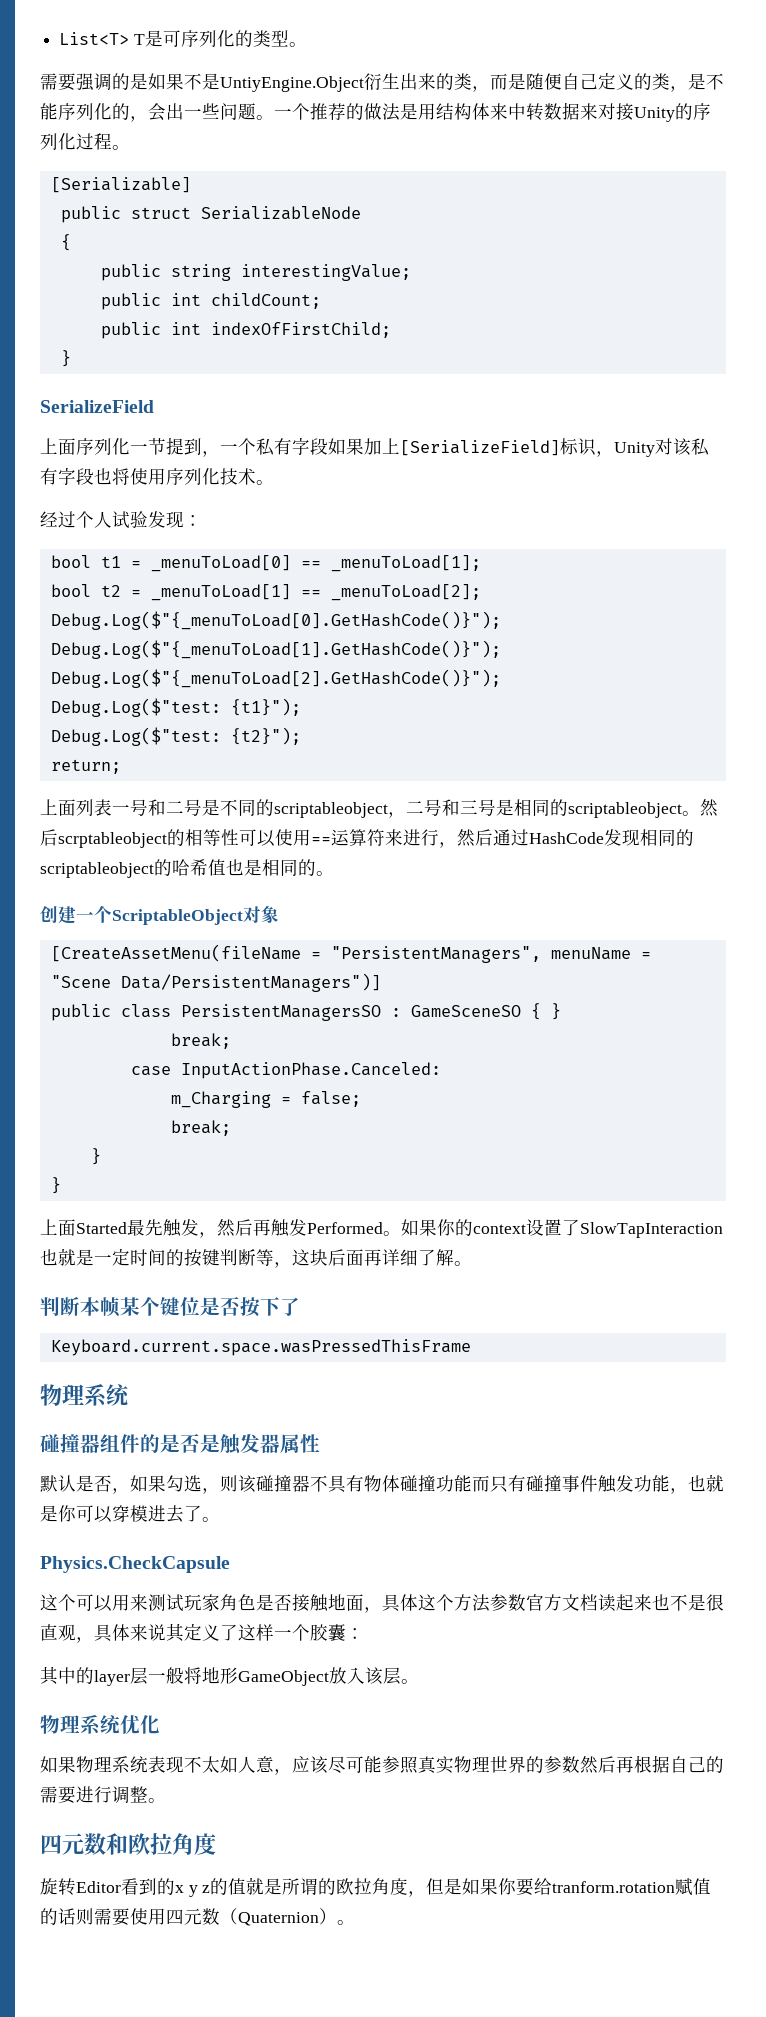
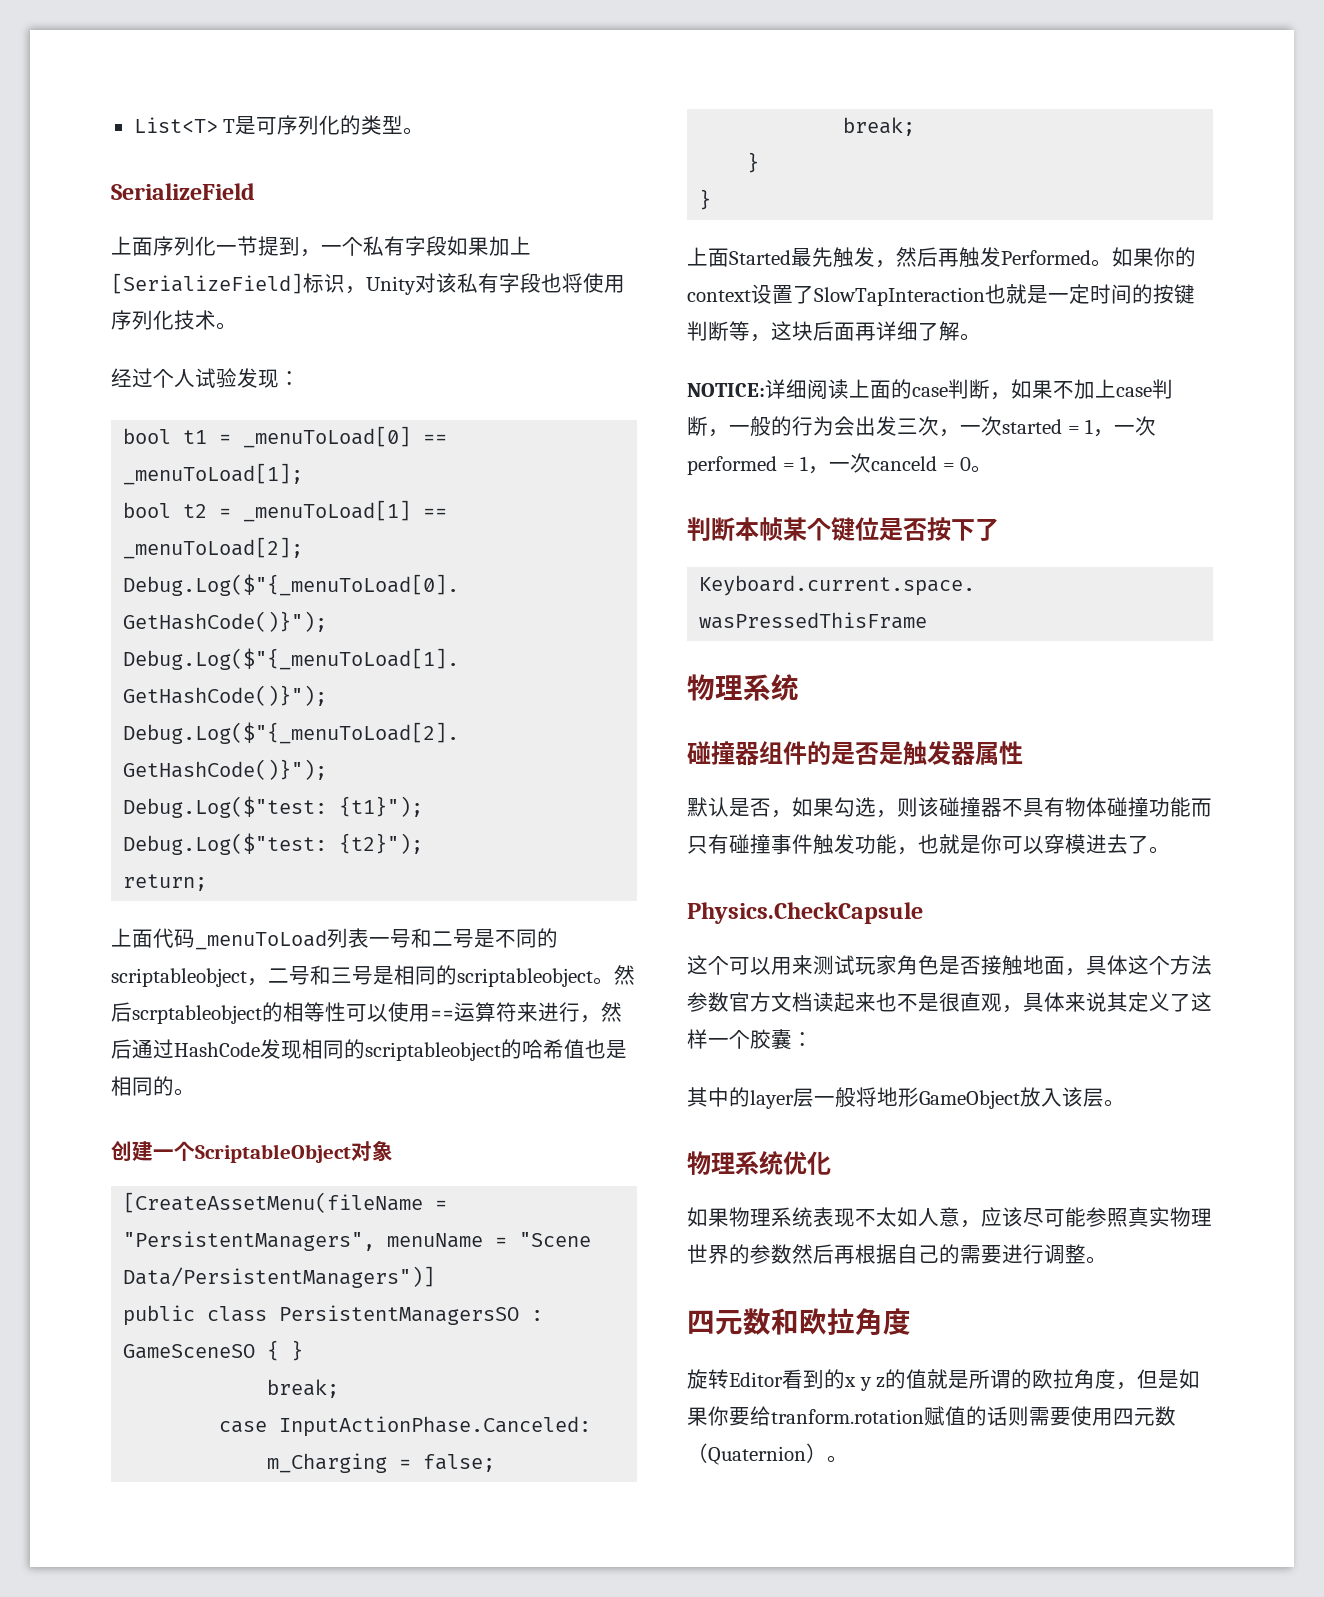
[40,72,724,92] [40,102,711,122] [40,133,130,150] [50,177,191,193] [60,206,361,223] [60,234,71,251] [100,264,411,281] [100,293,321,310] [100,322,391,339] [60,350,71,367] // 需要强调的是如果不是UntiyEngine.Object衍生出来的类，而是随便自己定义的类，是不能序列化的，会出一些问题。一个推荐的做法是用结构体来中转数据来对接Unity的序列化过程。 // [Serializable] // public struct SerializableNode // { // public string interestingValue; // public int childCount; // public int indexOfFirstChild; // } -> (425, 131) none
(76, 807) none -> [153,928,327,950] 代码_menuToLoad
(472, 1263) none -> [687,379,1173,400] [687,416,1157,437] [687,453,993,475] // NOTICE:详细阅读上面的case判断，如果不加上case判断，一般的行为会出发三次，一次started = 1，一次performed = 1，一次canceld = 0。

